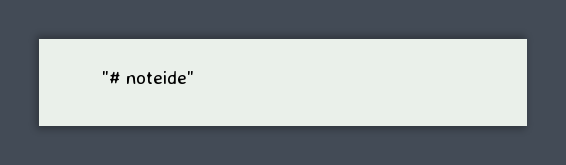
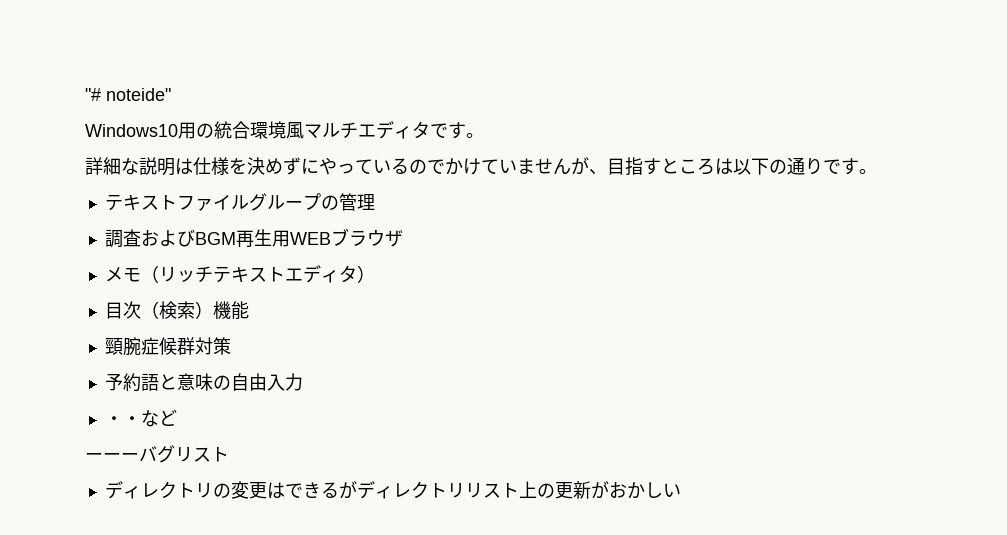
(195, 77) none -> [85,121,484,139] [85,157,877,176] [104,193,375,211] [104,228,403,248] [104,265,375,283] [104,301,249,320] [104,337,231,356] [104,373,303,392] [104,409,177,427] [85,445,229,463] [104,481,681,499] // Windows10用の統合環境風マルチエディタです。 // 詳細な説明は仕様を決めずにやっているのでかけていませんが、目指すところは以下の通りです。 // テキストファイルグループの管理 // 調査およびBGM再生用WEBブラウザ // メモ（リッチテキストエディタ） // 目次（検索）機能 // 頸腕症候群対策 // 予約語と意味の自由入力 // ・・など // ーーーバグリスト // ディレクトリの変更はできるがディレクトリリスト上の更新がおかしい

